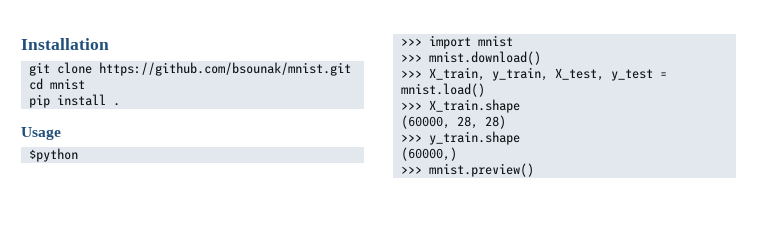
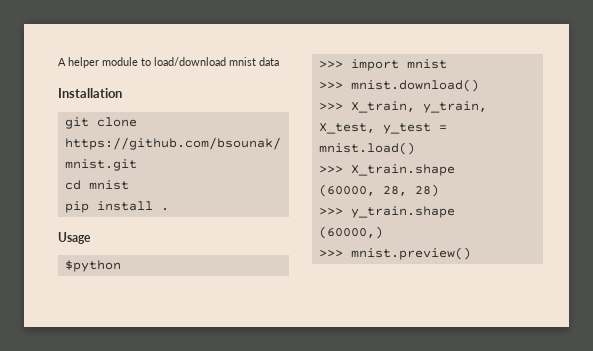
(21, 44) none -> [58,57,279,68] A helper module to load/download mnist data //

